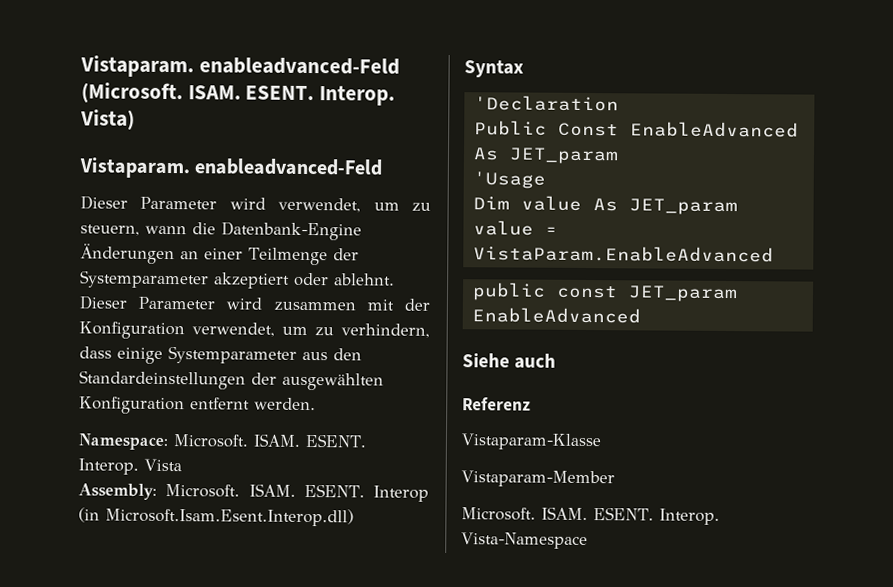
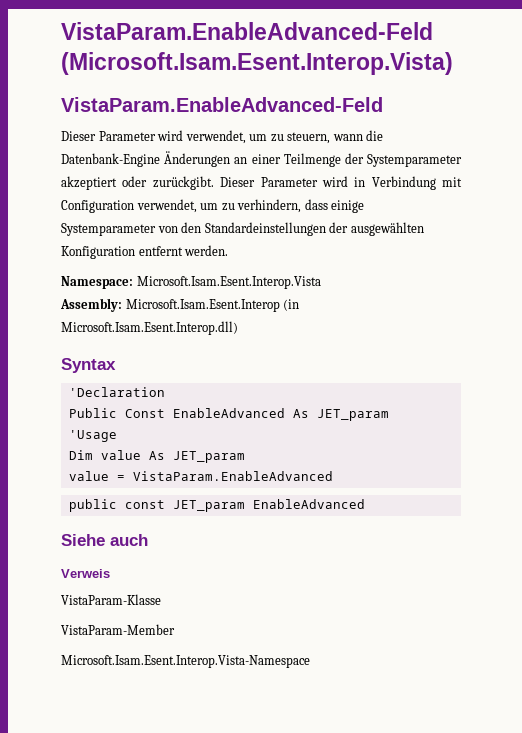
[80,55,400,78] [81,82,396,106] [80,109,135,130] [79,157,383,179] Vistaparam. enableadvanced-Feld (Microsoft. ISAM. ESENT. Interop. Vista) // Vistaparam. enableadvanced-Feld -> [61,22,433,40] [61,52,453,75] [61,97,383,112] VistaParam.EnableAdvanced-Feld (Microsoft.Isam.Esent.Interop.Vista) // VistaParam.EnableAdvanced-Feld
[334,273,395,286] [79,295,430,312] [79,321,185,340] ablehnt. Dieser Parameter wird zusammen mit der Konfiguration -> [152,176,462,190] [61,200,134,213] zurückgibt. Dieser Parameter wird in Verbindung mit Configuration
[302,351,328,361] aus -> [157,226,178,233] von
[173,433,366,448] [78,458,182,475] [78,483,429,502] Microsoft. ISAM. ESENT. Interop. Vista // Assembly: Microsoft. ISAM. ESENT. Interop -> [136,276,321,289] [60,298,280,312] Microsoft.Isam.Esent.Interop.Vista // Assembly: Microsoft.Isam.Esent.Interop
[462,397,531,411] [461,433,601,451] [461,470,615,488] [461,506,720,525] [461,532,588,550] Referenz // Vistaparam-Klasse // Vistaparam-Member // Microsoft. ISAM. ESENT. Interop. Vista-Namespace -> [61,569,110,578] [61,594,161,605] [61,624,175,635] [61,655,310,668] Verweis // VistaParam-Klasse // VistaParam-Member // Microsoft.Isam.Esent.Interop.Vista-Namespace

